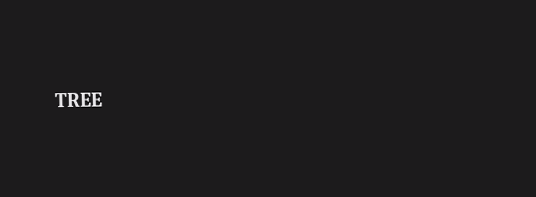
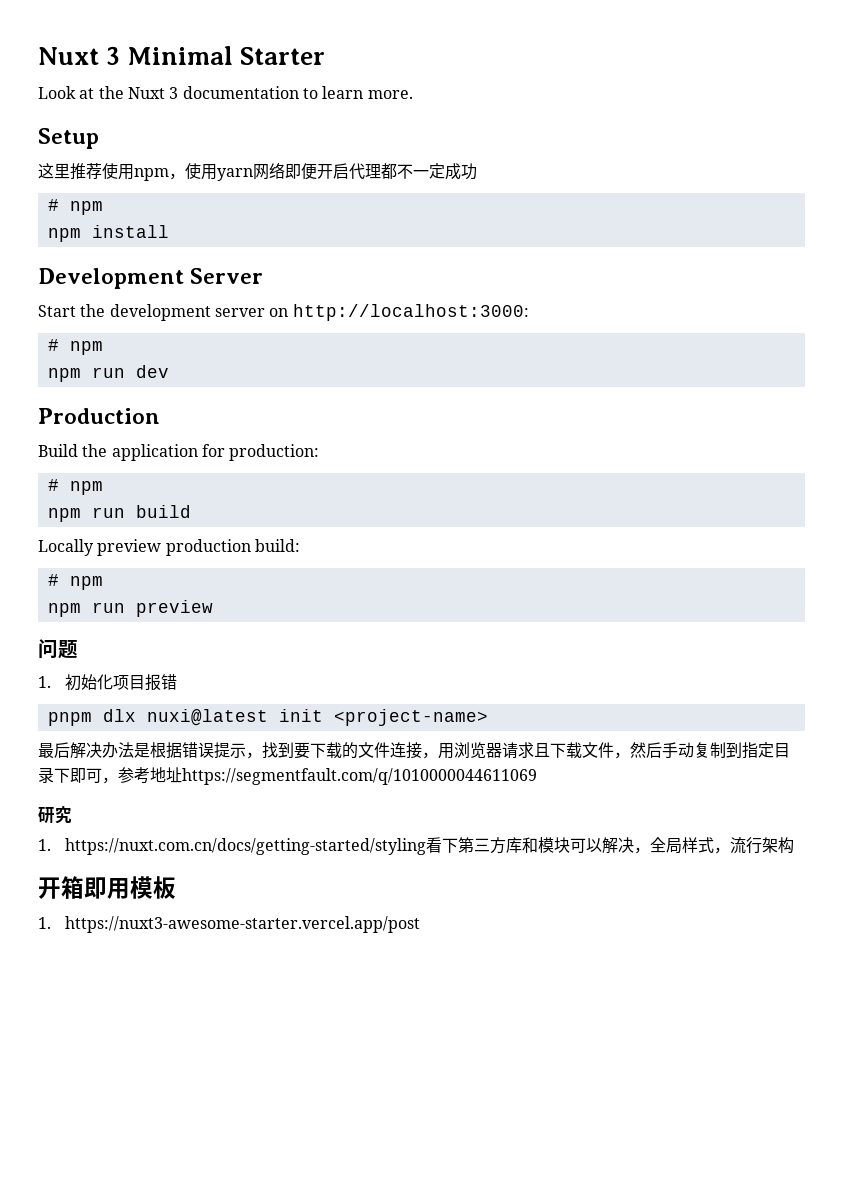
[54,92,103,108] TREE -> [38,46,326,65] [38,86,413,99] [38,128,99,149] [38,162,477,181] [47,199,103,215] [47,225,169,242] [38,268,264,289] [38,304,529,321] [47,339,103,355] [47,365,169,382] [38,408,160,424] [38,444,320,461] [47,479,103,495] [47,505,191,522] [38,539,300,556] [47,574,103,590] [47,600,213,617] [38,639,78,659] [38,674,178,691] [47,709,488,726] [38,742,790,759] [38,767,537,785] [38,806,72,824] [38,837,795,855] [38,876,176,899] [38,916,421,933] Nuxt 3 Minimal Starter // Look at the Nuxt 3 documentation to learn more. // Setup // 这里推荐使用npm，使用yarn网络即便开启代理都不一定成功 // # npm // npm install // Development Server // Start the development server on http://localhost:3000: // # npm // npm run dev // Production // Build the application for production: // # npm // npm run build // Locally preview production build: // # npm // npm run preview // 问题 // 1.初始化项目报错 // pnpm dlx nuxi@latest init <project-name> // 最后解决办法是根据错误提示，找到要下载的文件连接，用浏览器请求且下载文件，然后手动复制到指定目录下即可，参考地址https://segmentfault.com/q/1010000044611069 // 研究 // 1. https://nuxt.com.cn/docs/getting-started/styling看下第三方库和模块可以解决，全局样式，流行架构 // 开箱即用模板 // 1. https://nuxt3-awesome-starter.vercel.app/post

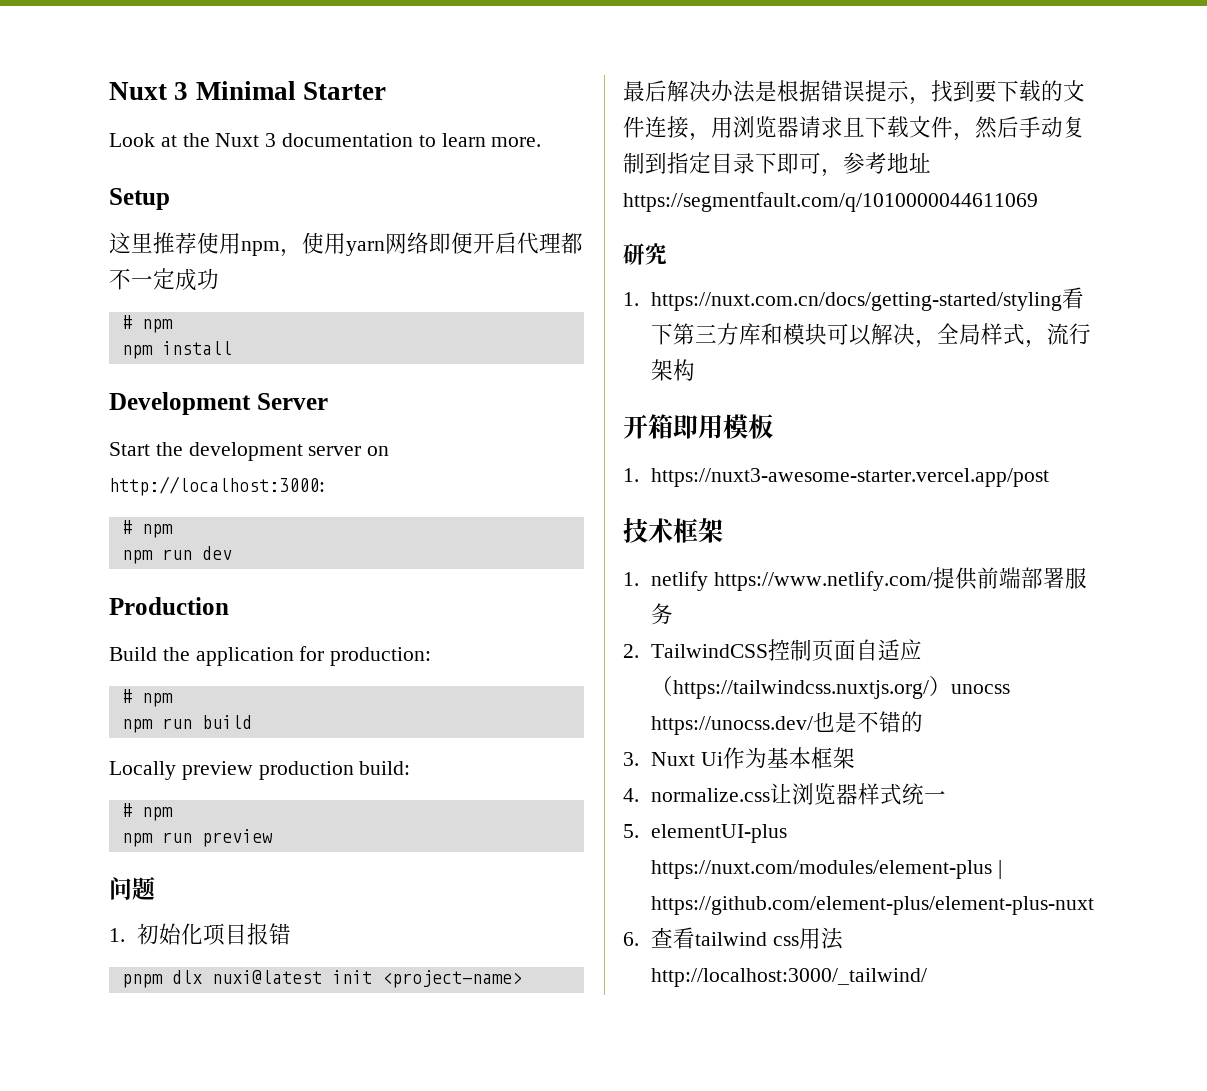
(421, 924) none -> [623,518,723,543] [623,567,1087,591] [650,603,673,625] [623,639,922,661] [650,676,1010,699] [650,711,923,735] [623,747,855,769] [623,783,946,805] [623,824,787,843] [650,860,1002,879] [650,896,1094,915] [623,927,843,950] [650,968,927,987] // 技术框架 // 1. netlify https://www.netlify.com/提供前端部署服务 // 2. TailwindCSS控制页面自适应（https://tailwindcss.nuxtjs.org/）unocss https://unocss.dev/也是不错的 // 3. Nuxt Ui作为基本框架 // 4. normalize.css让浏览器样式统一 // 5. elementUI-plus https://nuxt.com/modules/element-plus | https://github.com/element-plus/element-plus-nuxt // 6.查看tailwind css用法http://localhost:3000/_tailwind/

